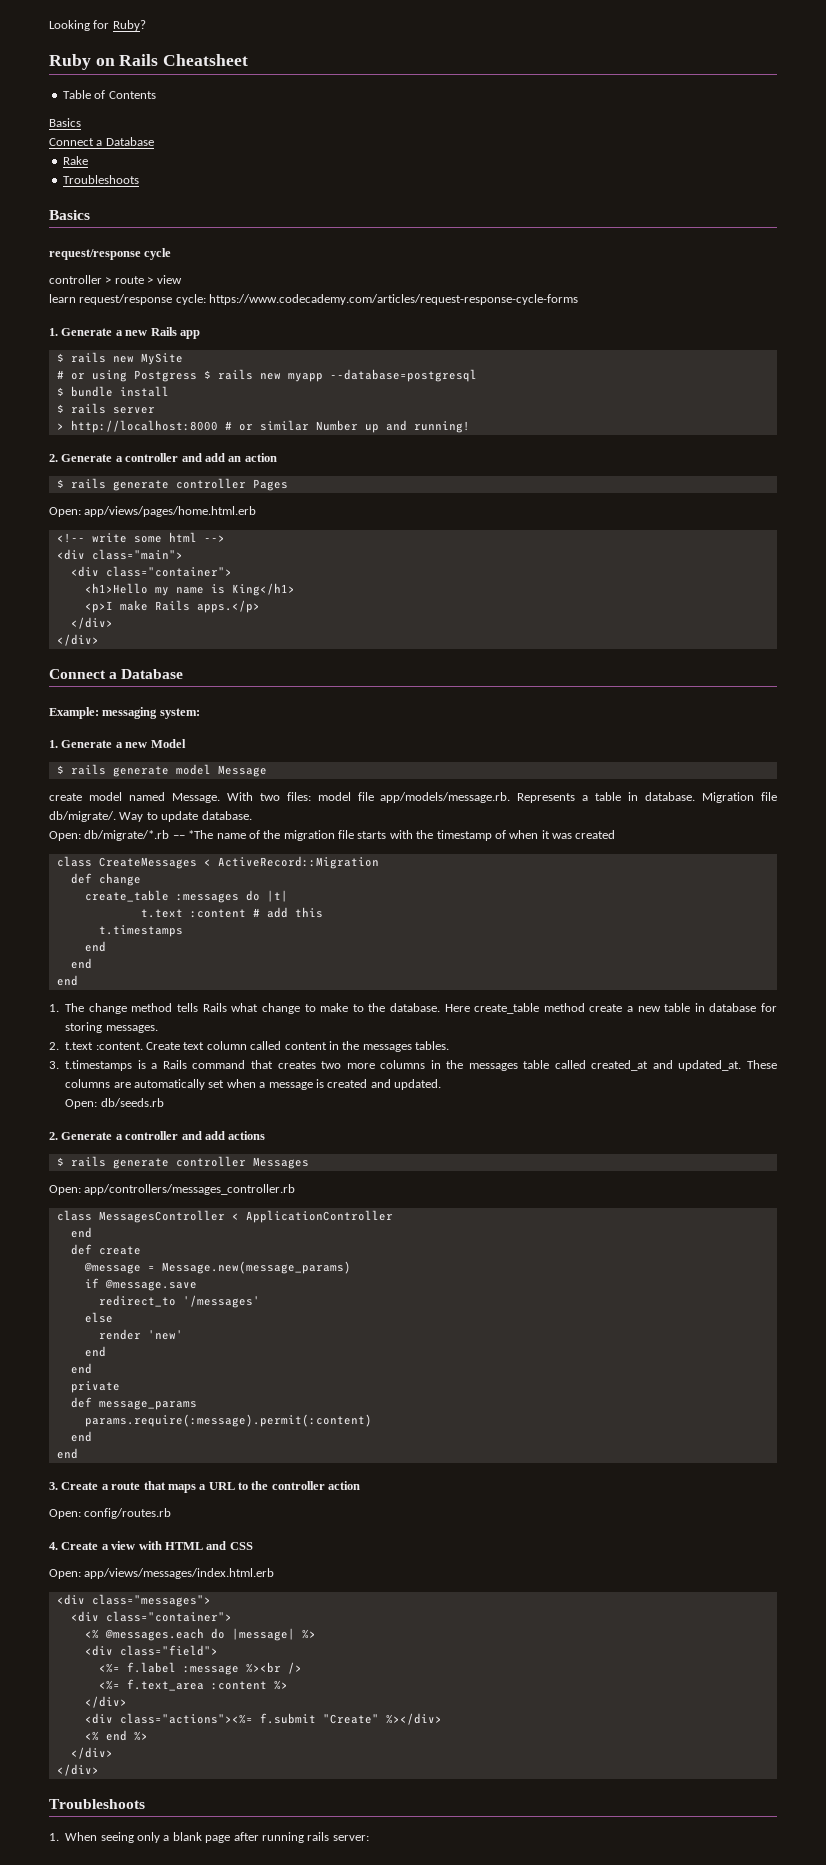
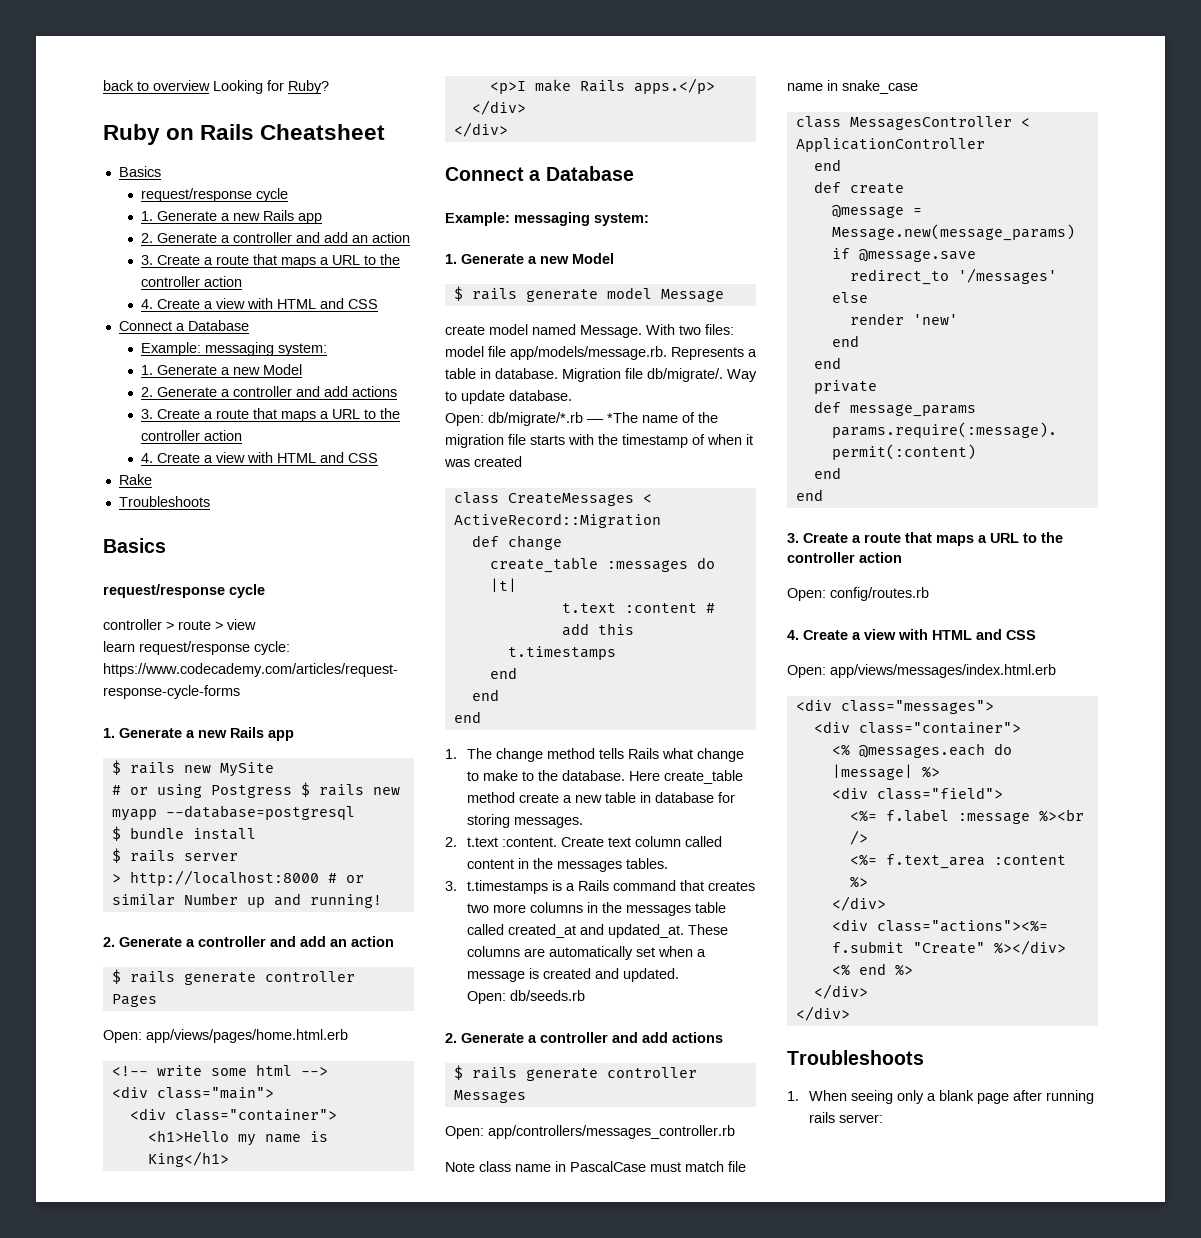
(49, 25) none -> [103,80,210,91] back to overview
[62,90,156,99] [49,118,81,127] [49,137,154,146] Table of Contents // Basics // Connect a Database -> [118,166,161,177] [140,188,288,202] [140,210,322,224] [140,232,410,243] [140,254,400,268] [140,276,242,287] [140,298,378,309] [118,320,249,331] [140,342,327,356] [140,364,302,375] [140,386,397,397] [140,408,400,422] [140,430,242,441] [140,452,378,463] Basics // request/response cycle // 1. Generate a new Rails app // 2. Generate a controller and add an action // 3. Create a route that maps a URL to the controller action // 4. Create a view with HTML and CSS // Connect a Database // Example: messaging system: // 1. Generate a new Model // 2. Generate a controller and add actions // 3. Create a route that maps a URL to the controller action // 4. Create a view with HTML and CSS
(296, 1189) none -> [445,1161,746,1172] [787,80,918,94] // Note class name in PascalCase must match file name in snake_case

